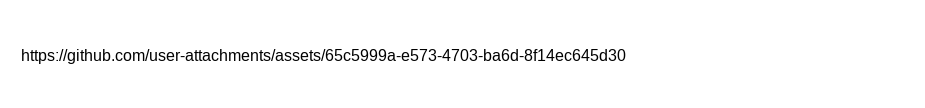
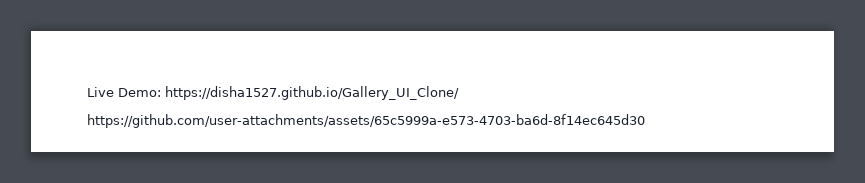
(21, 56) none -> [87,86,459,100] Live Demo: https://disha1527.github.io/Gallery_UI_Clone/ //

